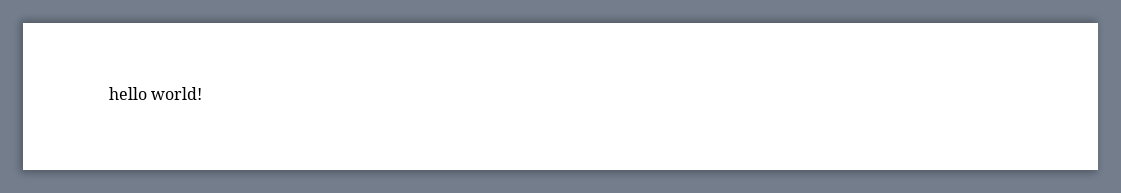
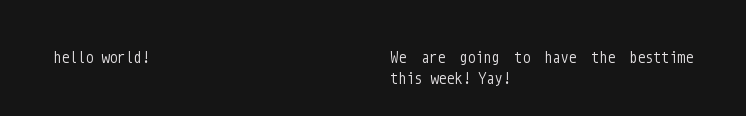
(203, 93) none -> [390,51,693,65] [390,72,510,86] // We are going to have the besttime this week! Yay!

